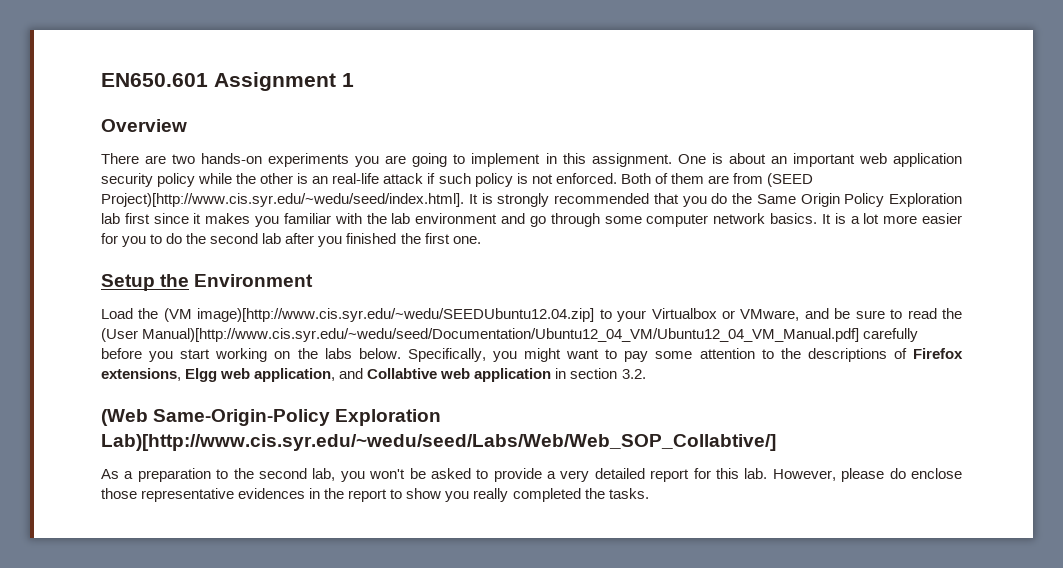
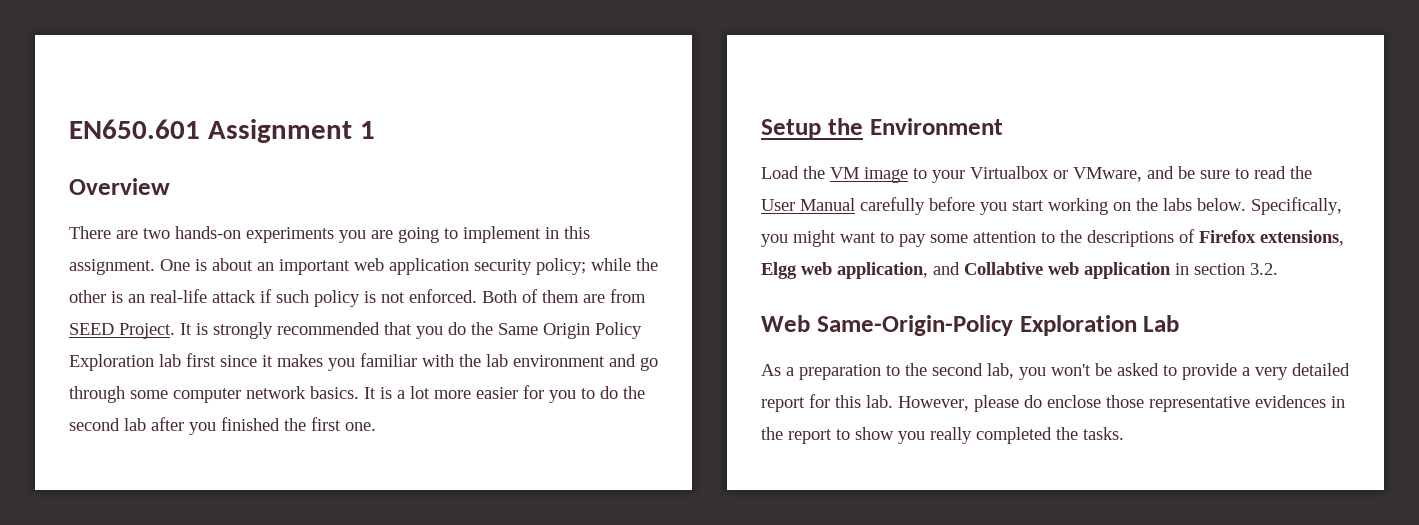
[157,173,196,187] policy -> [536,258,586,275] policy;
[766,173,813,187] [101,193,464,207] (SEED Project)[http://www.cis.syr.edu/~wedu/seed/index.html]. -> [69,323,175,339] SEED Project.
[163,308,595,322] (VM image)[http://www.cis.syr.edu/~wedu/SEEDUbuntu12.04.zip] -> [830,167,908,183] VM image
[101,328,860,342] (User Manual)[http://www.cis.syr.edu/~wedu/seed/Documentation/Ubuntu12_04_VM/Ubuntu12_04_VM_Manual.pdf] -> [761,198,855,211] User Manual
[101,409,148,426] (Web -> [761,315,810,332] Web
[101,434,776,451] Lab)[http://www.cis.syr.edu/~wedu/seed/Labs/Web/Web_SOP_Collabtive/] -> [1143,315,1180,332] Lab

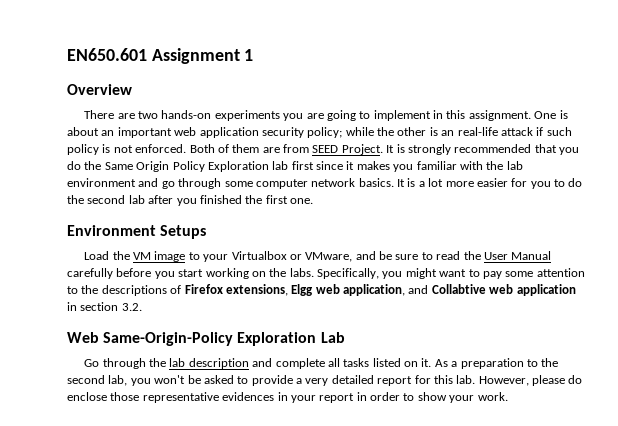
[761,118,863,139] Setup the -> (313, 201) none
(1003, 126) none -> [160,225,207,239] Setups
[1163,198,1246,211] labs below. -> [289,268,314,277] labs.
(1180, 323) none -> [84,358,432,369] Go through the lab description and complete all tasks listed on it.
[761,427,1124,444] the report to show you really completed the tasks. -> [290,392,508,403] your report in order to show your work.

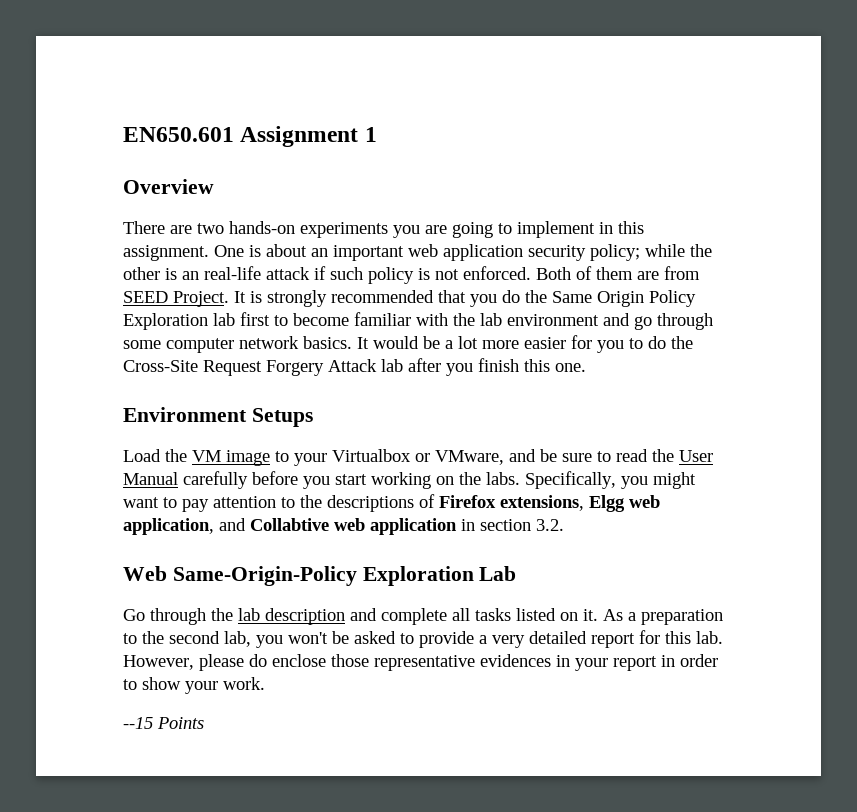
[316,161,414,172] since it makes you -> [274,313,349,326] to become
[407,178,416,187] is -> [373,336,440,349] would be
[87,195,288,206] second lab after you finished the first -> [123,358,550,376] Cross-Site Request Forgery Attack lab after you finish this
[505,271,534,277] some -> (209, 505) none
(508, 396) none -> [123,717,204,729] // --15 Points

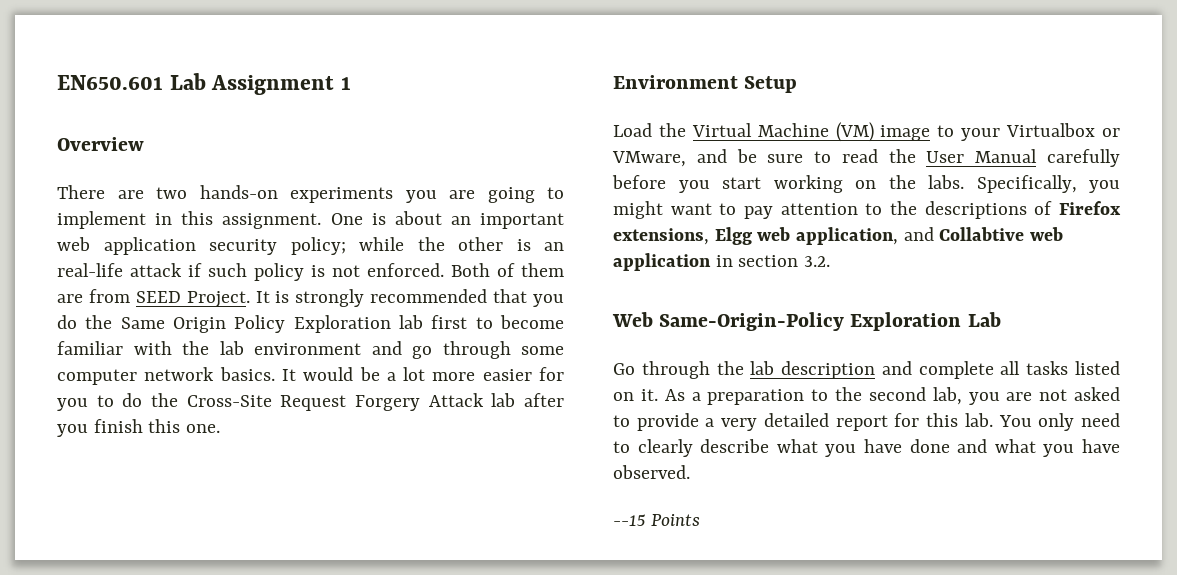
(234, 134) none -> [169,73,206,90] Lab
[251,408,313,427] Setups -> [744,76,798,93] Setup
[192,450,221,462] VM -> [691,122,874,142] Virtual Machine (VM)
[288,631,349,644] won't be -> [1006,389,1068,401] are not
[123,654,718,671] [123,677,265,694] However, please do enclose those representative evidences in your report in order to show your work. -> [998,413,1120,431] [613,439,1120,457] [613,465,690,479] You only need to clearly describe what you have done and what you have observed.

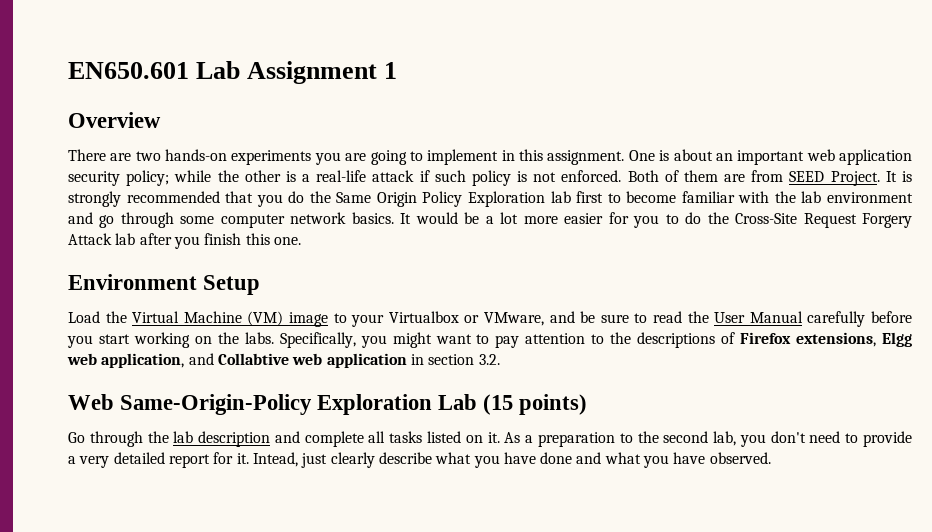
[544,242,564,251] an -> [302,174,311,182] a
(1001, 319) none -> [483,394,588,415] (15 points)
[1006,387,1120,401] are not asked -> [770,431,841,443] don't need
[926,413,1120,431] [613,441,630,453] this lab. You only need to -> [236,452,328,468] it. Intead, just
[613,514,700,526] // --15 Points -> (771, 458) none

